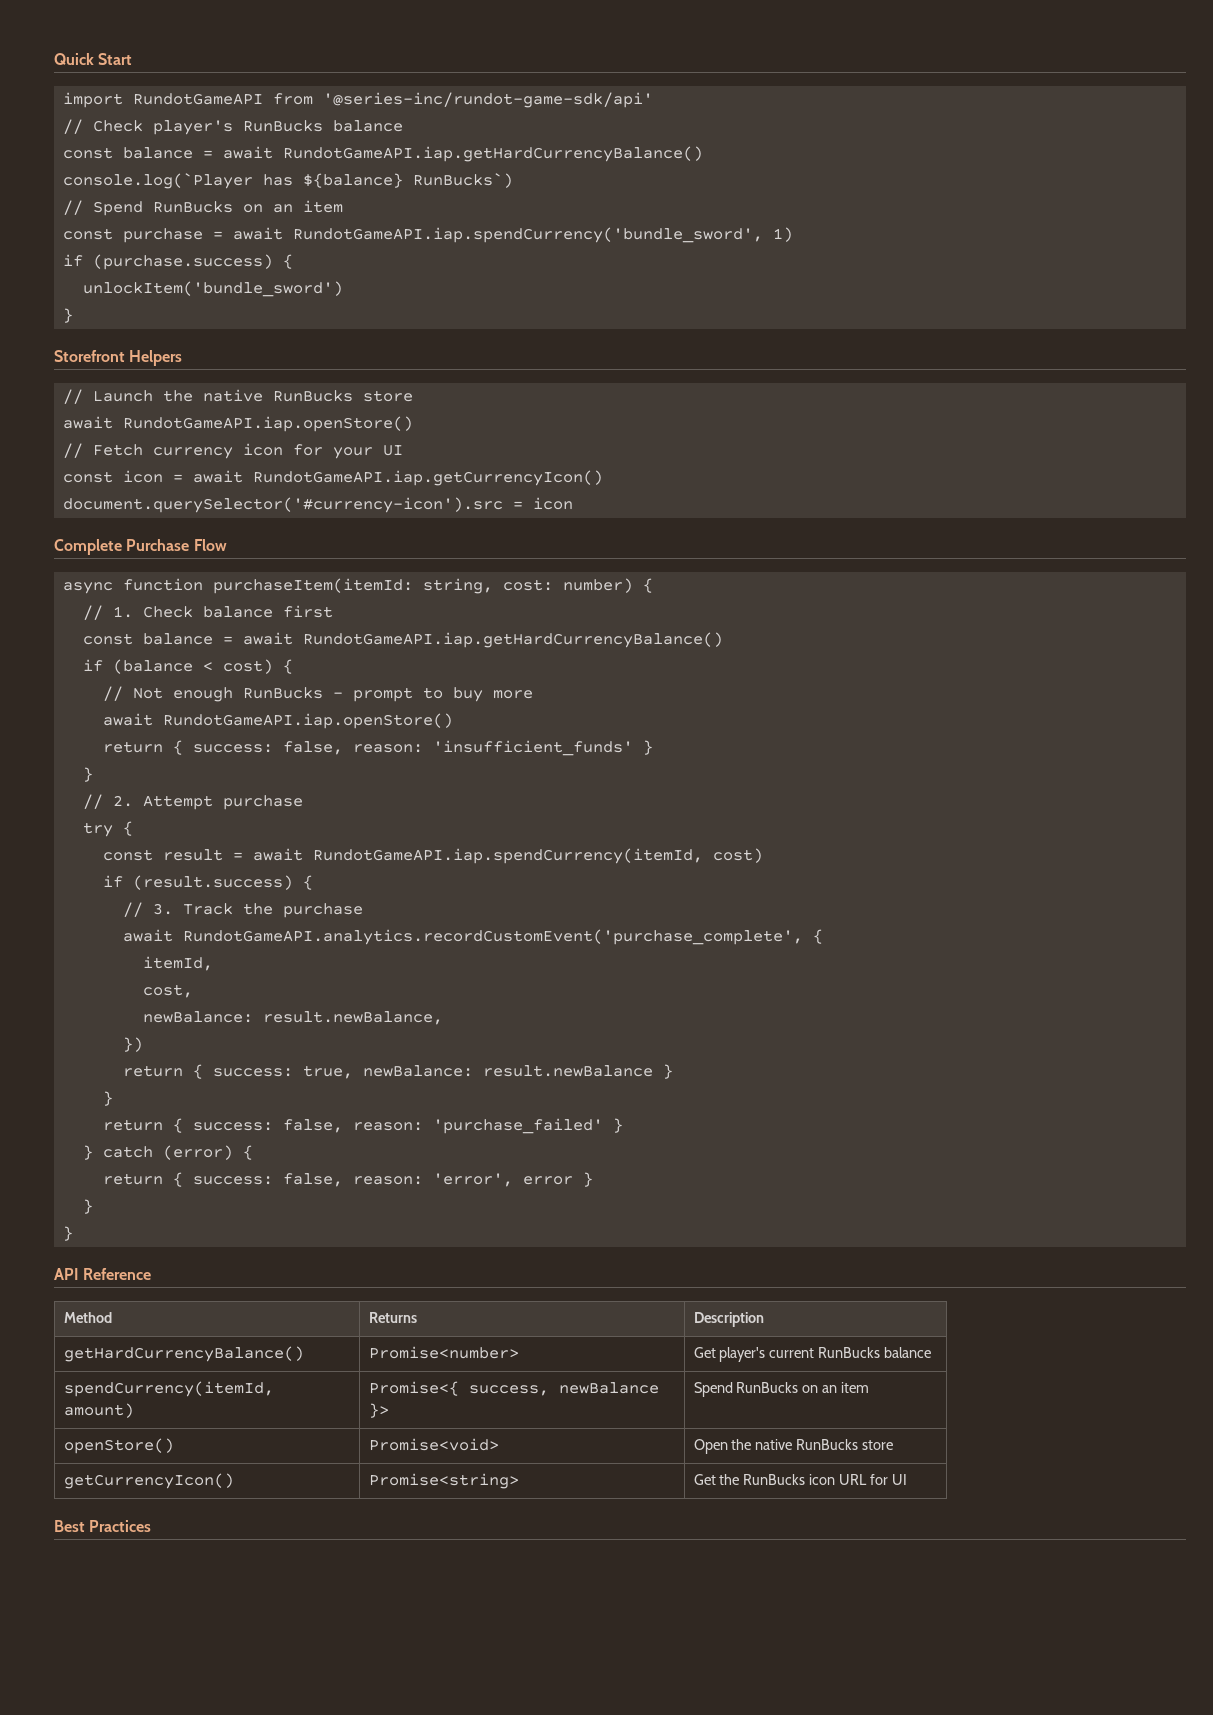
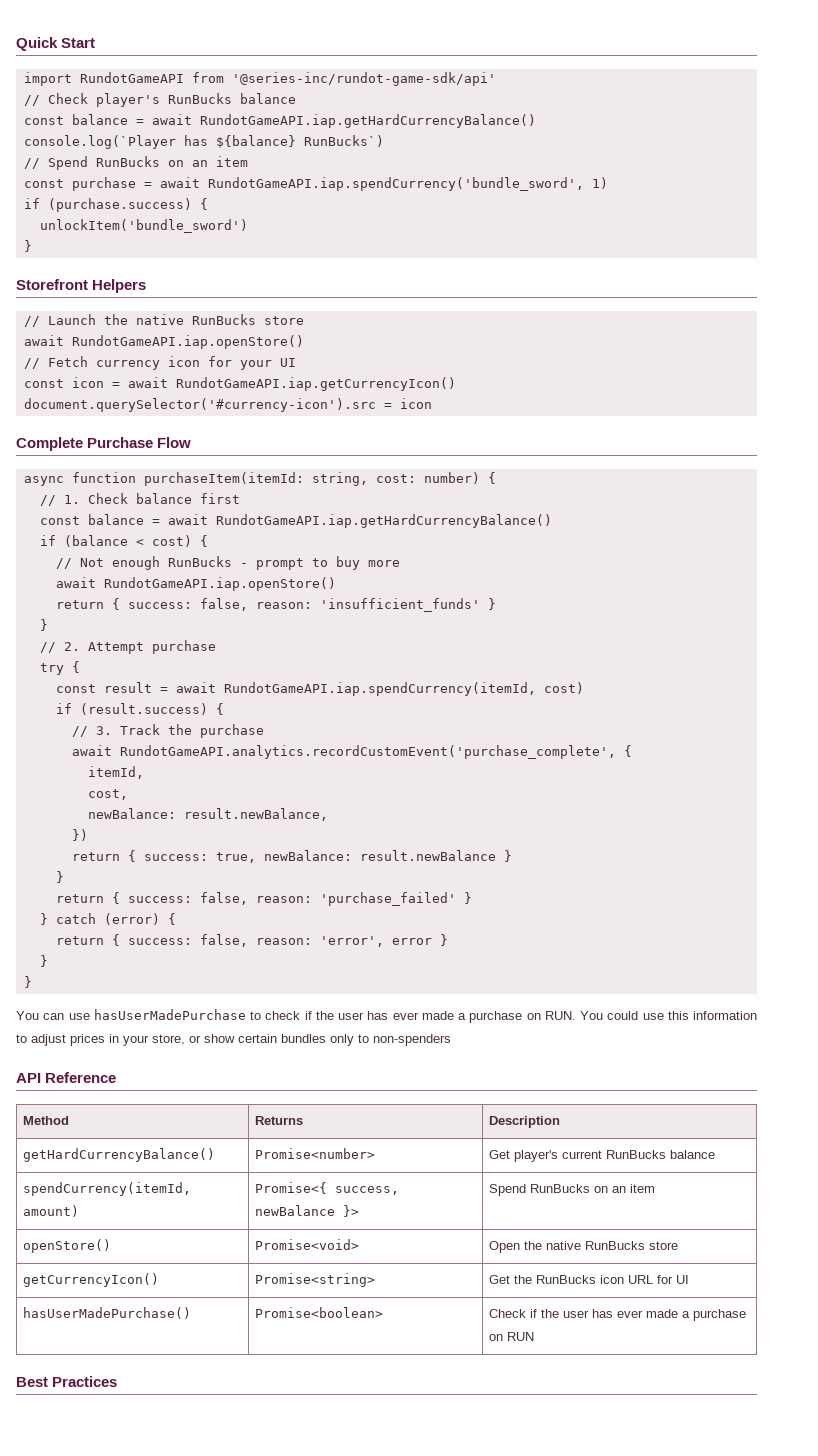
(73, 1233) none -> [16,1009,757,1023] [16,1034,451,1046] // You can use hasUserMadePurchase to check if the user has ever made a purchase on RUN. You could use this information to adjust prices in your store, or show certain bundles only to non-spenders
(907, 1479) none -> [23,1307,192,1319] [255,1307,384,1318] [489,1309,747,1321] [489,1332,535,1341] // hasUserMadePurchase() | Promise<boolean> | Check if the user has ever made a purchase on RUN

